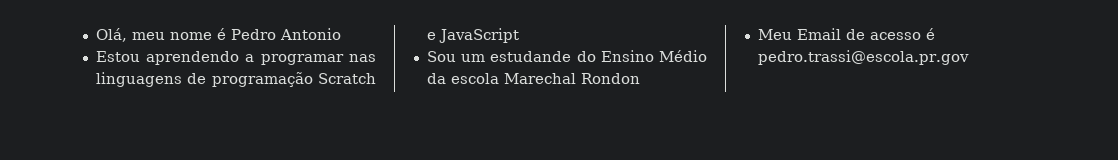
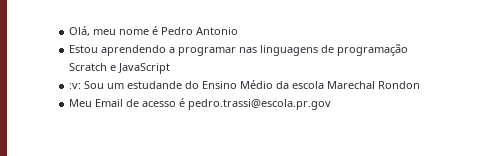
(519, 35) none -> [69,83,82,89] :v:

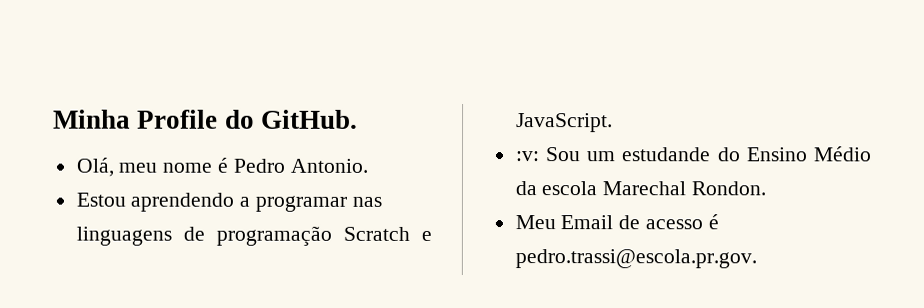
(69, 31) none -> [53,109,358,129] Minha Profile do GitHub. //
[196,27,239,35] Antonio -> [289,158,368,173] Antonio.
[118,63,171,74] JavaScript -> [515,113,613,133] JavaScript.
[378,81,421,89] Rondon -> [691,181,767,196] Rondon.
[188,99,332,110] pedro.trassi@escola.pr.gov -> [514,249,757,269] pedro.trassi@escola.pr.gov.

